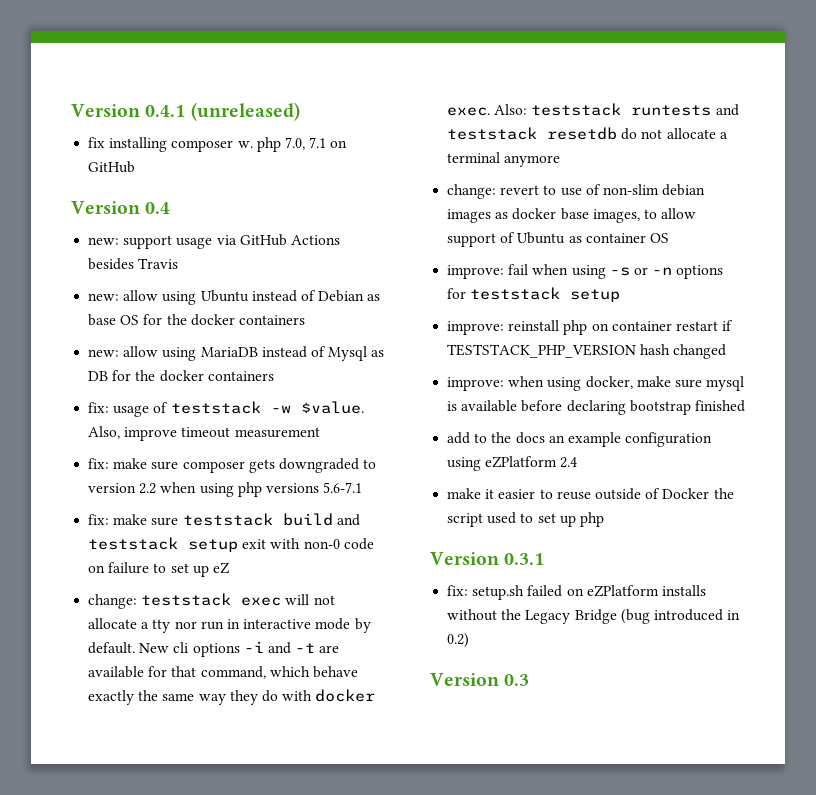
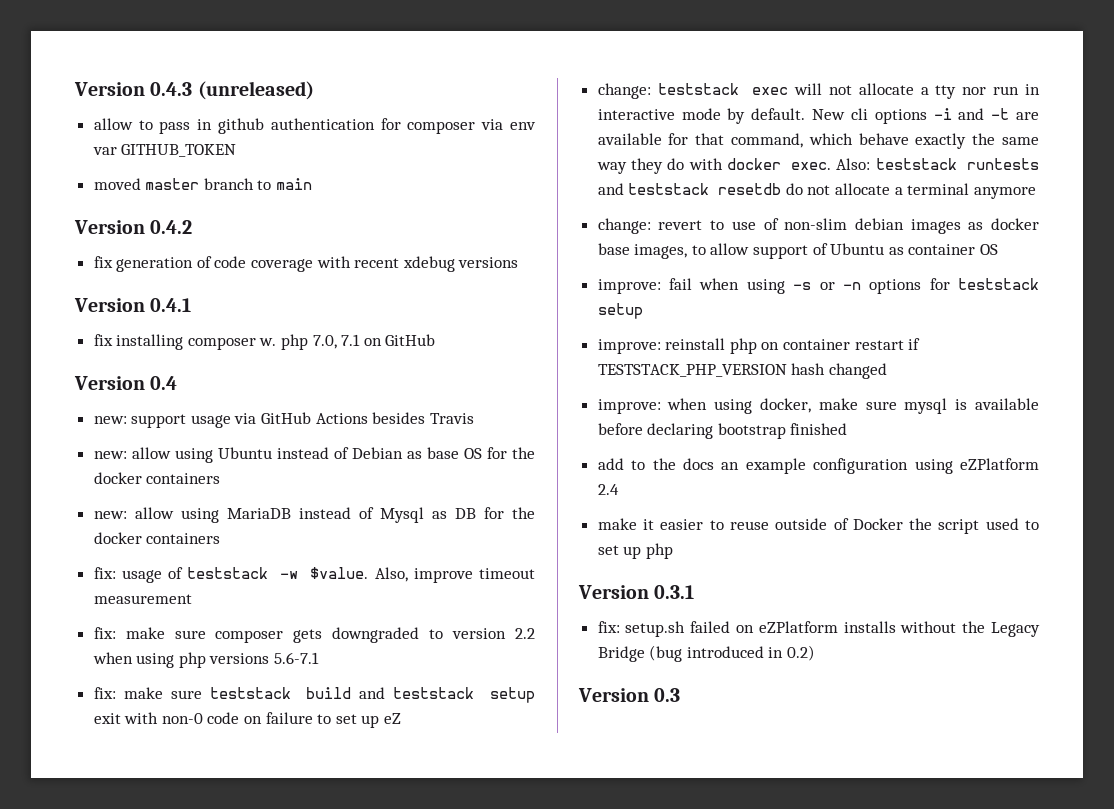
[71,104,140,117] Version -> [74,81,314,100] [93,118,537,134] [92,144,237,157] [93,178,313,190] [74,220,193,234] [93,256,519,272] [74,298,145,312] Version 0.4.3 (unreleased) // allow to pass in github authentication for composer via env var GITHUB_TOKEN // moved master branch to main // Version 0.4.2 // fix generation of code coverage with recent xdebug versions // Version
[190,102,300,121] (unreleased) -> (192, 305) none

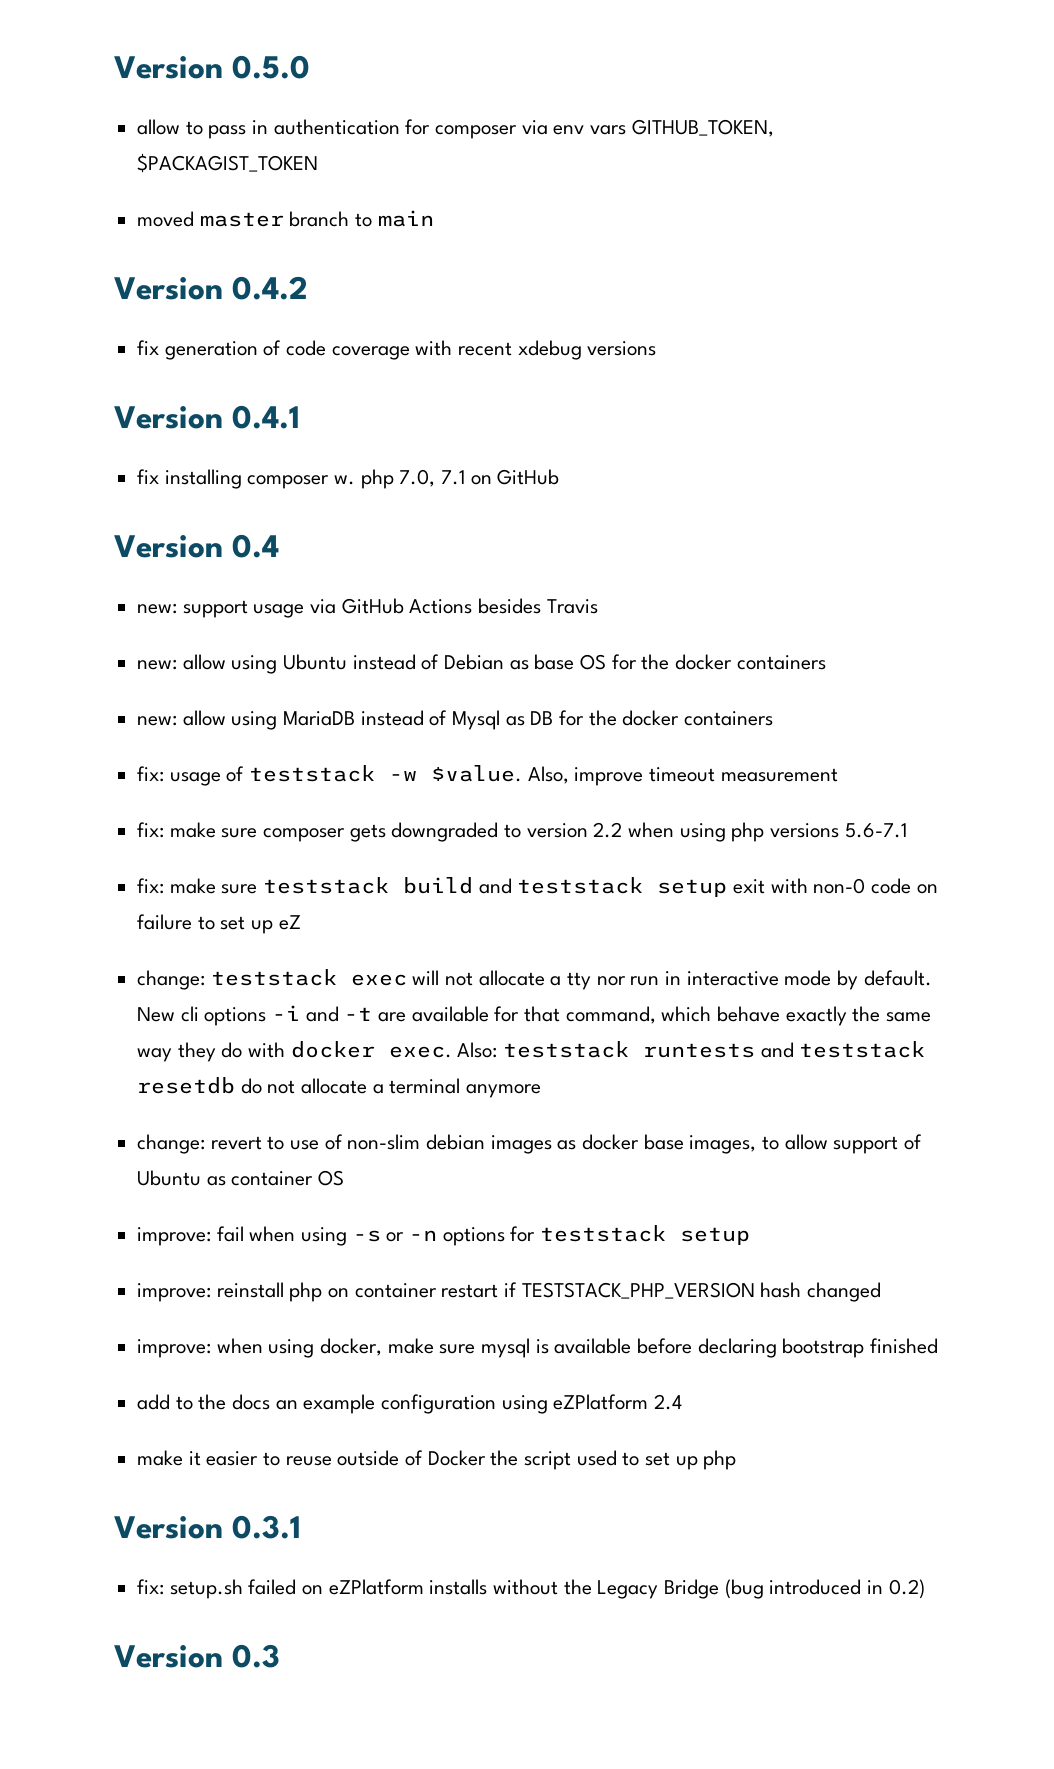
[74,81,314,100] Version 0.4.3 (unreleased) -> [114,55,310,79] Version 0.5.0
[217,118,264,134] github -> (269, 127) none
[92,144,237,157] var GITHUB_TOKEN -> [590,119,774,137] [137,153,319,173] vars GITHUB_TOKEN, $PACKAGIST_TOKEN

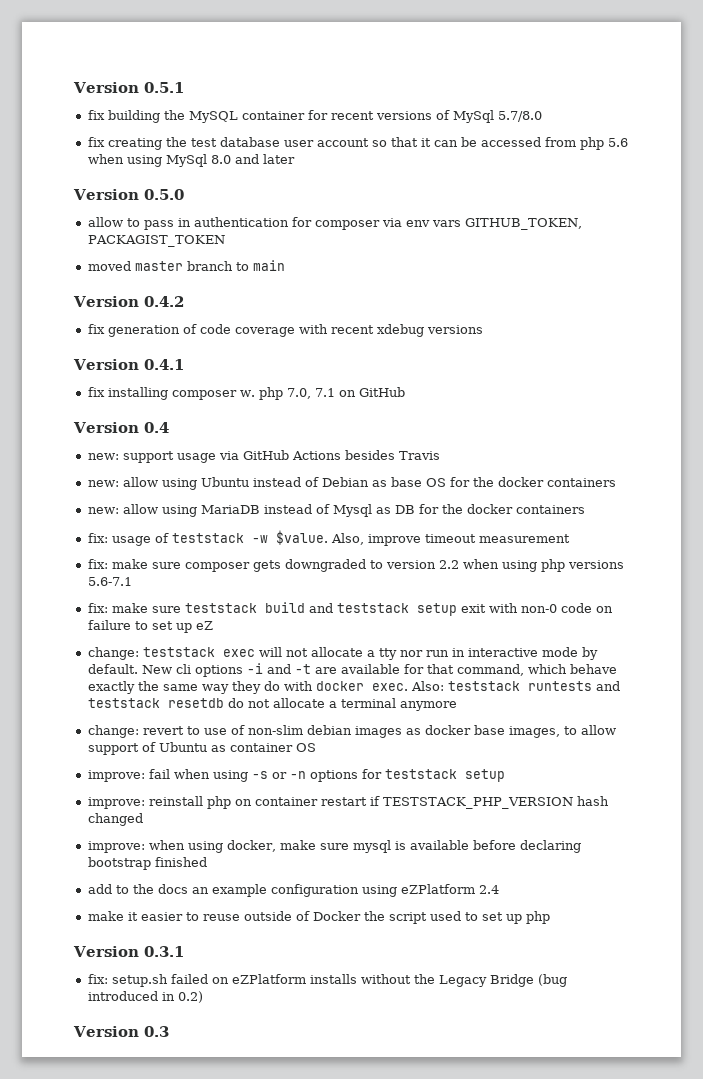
[114,56,223,79] Version -> [73,82,184,93] [87,110,542,123] [87,137,628,150] [87,154,295,167] [73,189,139,200] Version 0.5.1 // fix building the MySQL container for recent versions of MySql 5.7/8.0 // fix creating the test database user account so that it can be accessed from php 5.6 when using MySql 8.0 and later // Version
[137,153,319,173] $PACKAGIST_TOKEN -> [87,235,225,247] PACKAGIST_TOKEN

